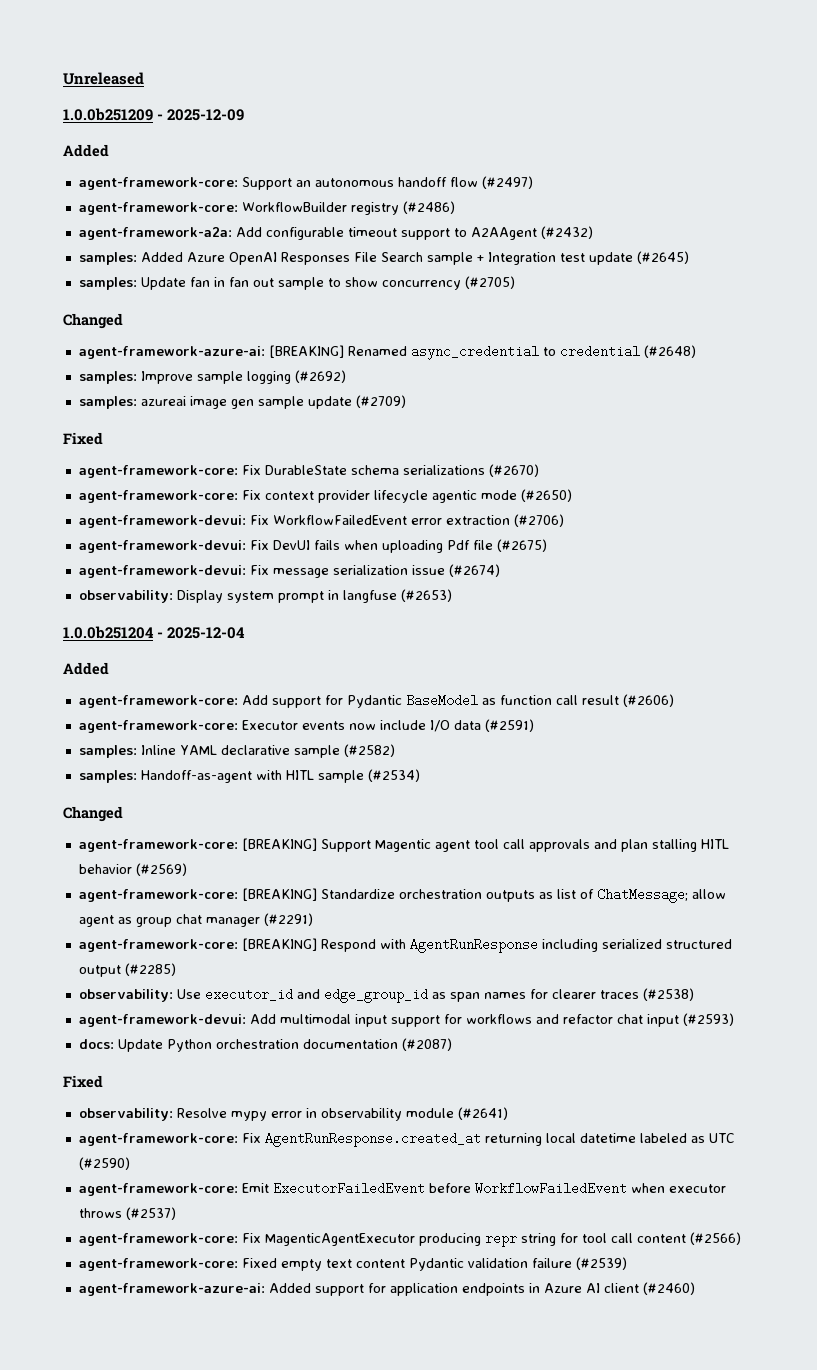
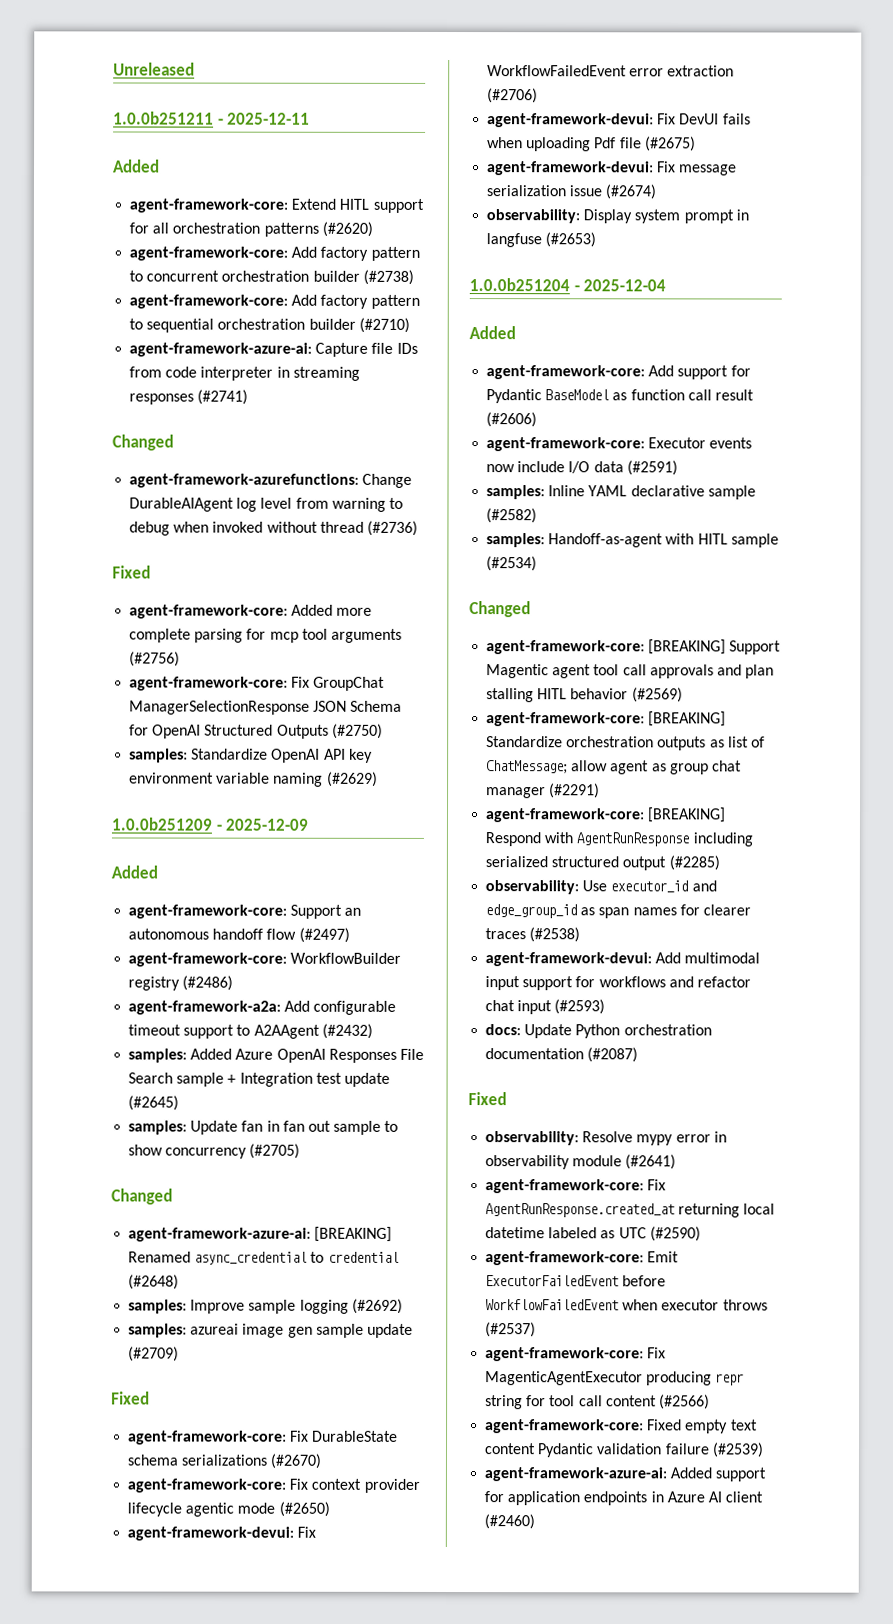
(144, 78) none -> [113,111,311,125] [113,159,160,173] [129,198,424,213] [129,221,373,237] [129,246,420,261] [129,269,414,285] [129,294,420,309] [129,317,410,333] [129,342,418,357] [129,366,360,381] [129,389,249,405] [112,434,174,451] [129,473,413,488] [129,497,403,512] [129,520,418,536] [112,565,151,579] [129,604,373,619] [129,628,402,643] [129,651,181,667] [129,676,386,691] [129,700,403,715] [129,723,383,739] [129,748,373,763] [129,771,378,787] // 1.0.0b251211 - 2025-12-11 // Added // agent-framework-core: Extend HITL support for all orchestration patterns (#2620) // agent-framework-core: Add factory pattern to concurrent orchestration builder (#2738) // agent-framework-core: Add factory pattern to sequential orchestration builder (#2710) // agent-framework-azure-ai: Capture file IDs from code interpreter in streaming responses (#2741) // Changed // agent-framework-azurefunctions: Change DurableAIAgent log level from warning to debug when invoked without thread (#2736) // Fixed // agent-framework-core: Added more complete parsing for mcp tool arguments (#2756) // agent-framework-core: Fix GroupChat ManagerSelectionResponse JSON Schema for OpenAI Structured Outputs (#2750) // samples: Standardize OpenAI API key environment variable naming (#2629)

